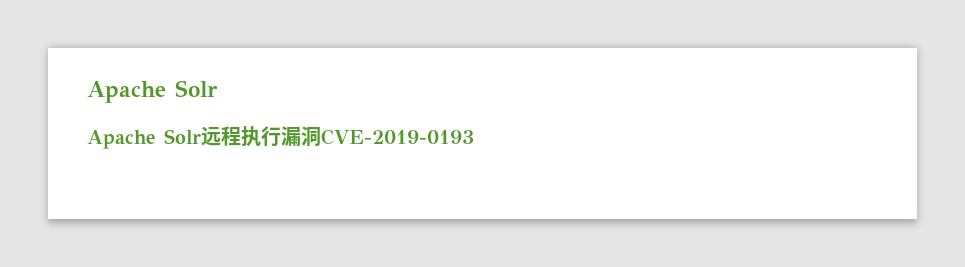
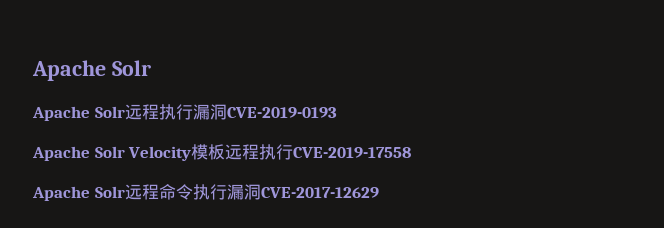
(474, 137) none -> [32,144,412,161] [32,184,379,201] // Apache Solr Velocity模板远程执行CVE-2019-17558 // Apache Solr远程命令执行漏洞CVE-2017-12629

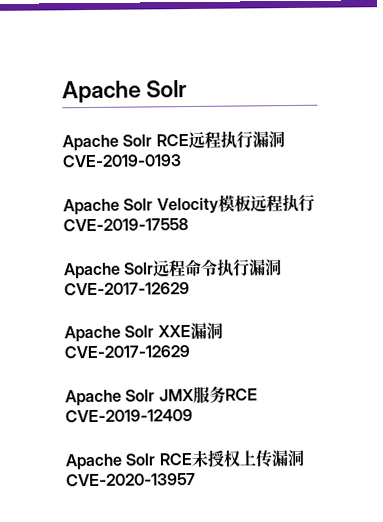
(125, 112) none -> [155,134,189,147] RCE
(379, 192) none -> [64,322,223,343] [64,345,190,359] [65,385,258,407] [65,408,193,423] [65,449,305,471] [66,472,196,487] // Apache Solr XXE漏洞CVE-2017-12629 // Apache Solr JMX服务RCE CVE-2019-12409 // Apache Solr RCE未授权上传漏洞CVE-2020-13957

